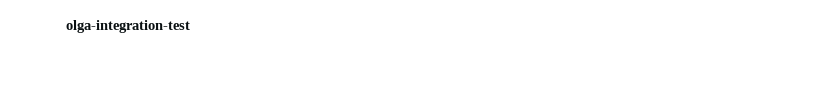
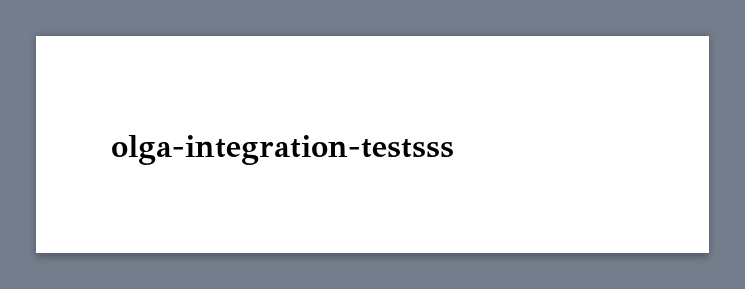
[66,20,190,33] olga-integration-test -> [111,135,454,165] olga-integration-testsss

